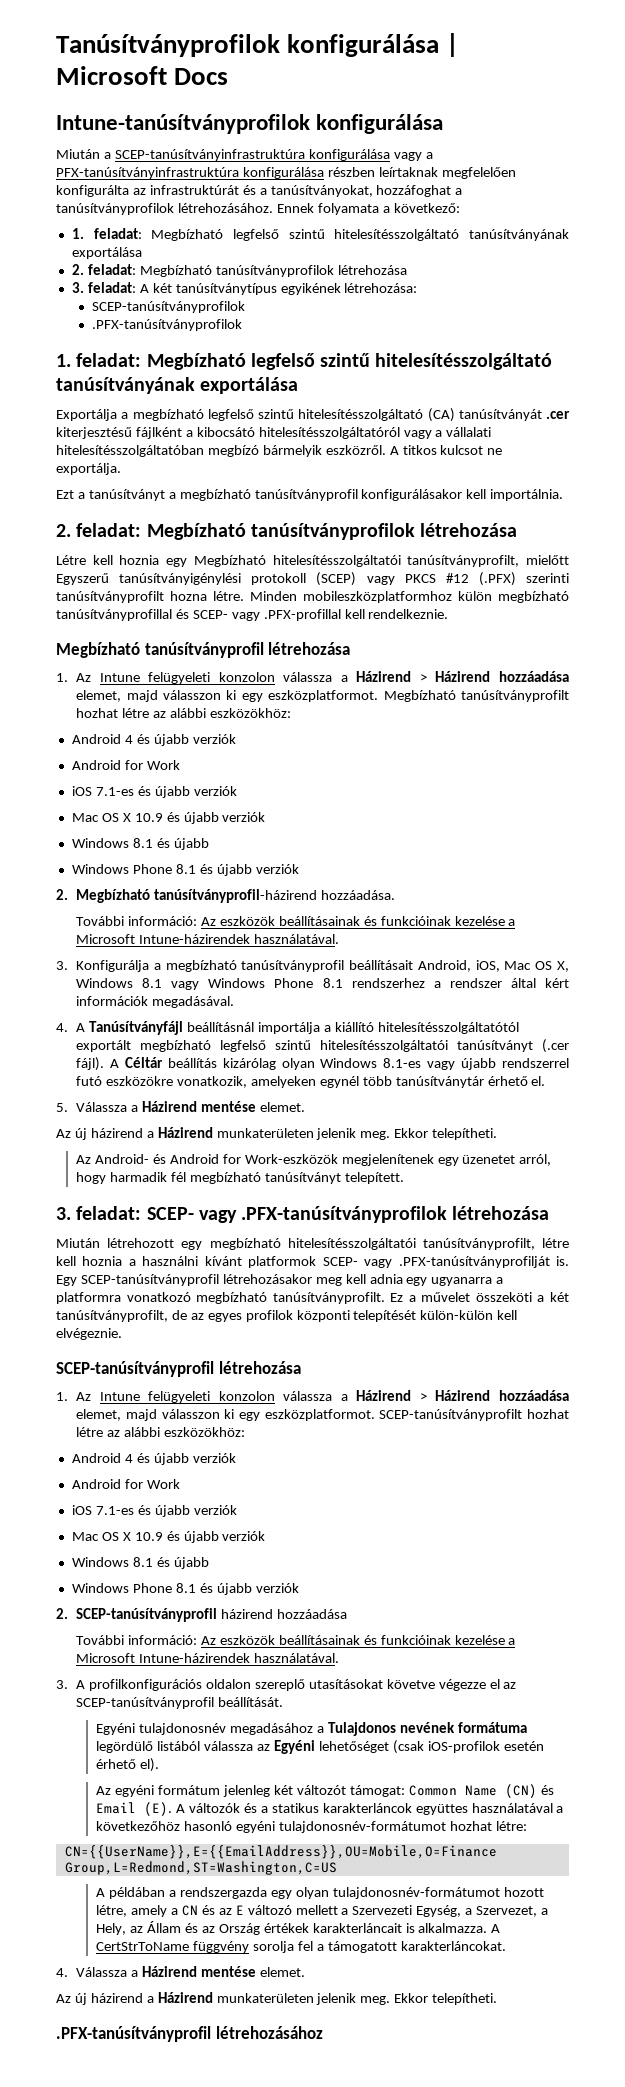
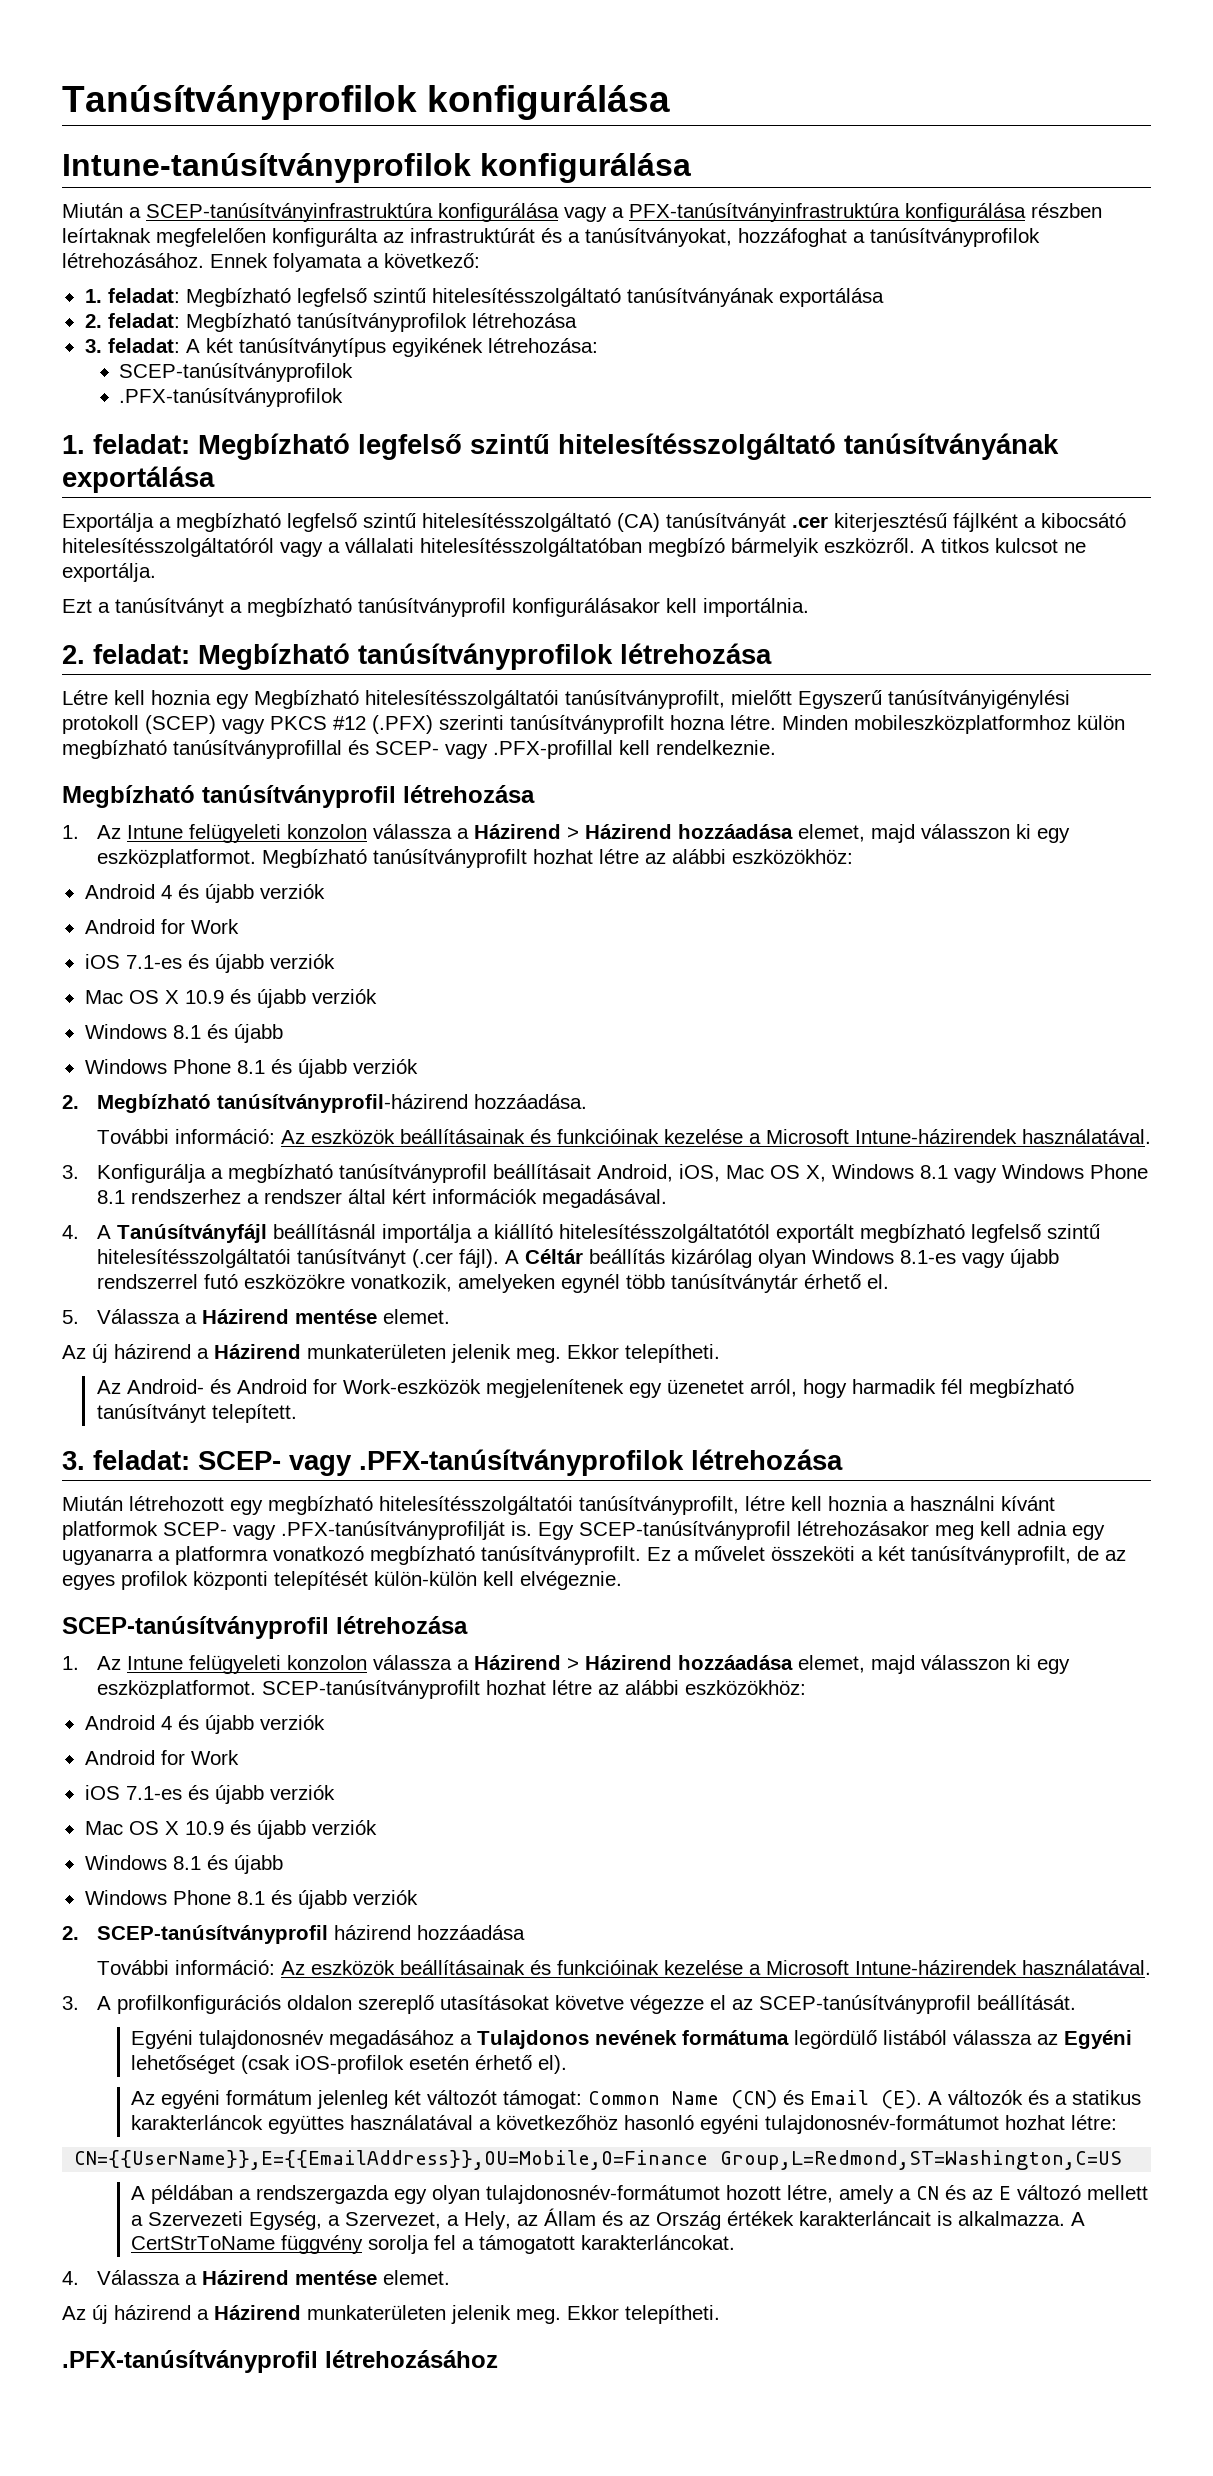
[446,33,460,57] [56,66,229,85] | Microsoft Docs -> (670, 102) none

